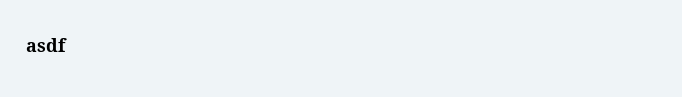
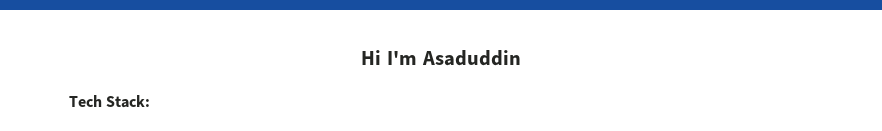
[26,38,67,52] asdf -> [361,50,521,66] [69,95,151,108] Hi I'm Asaduddin // Tech Stack:

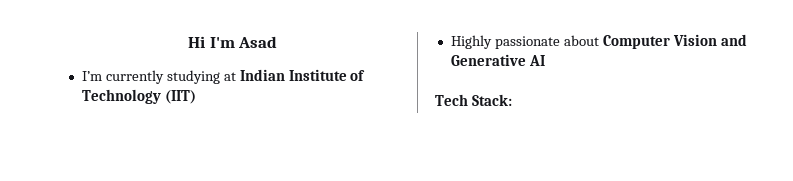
[421,50,521,66] Asaduddin -> [238,36,278,48] [81,69,366,84] [81,89,196,104] [450,34,747,49] [450,54,545,66] Asad // I’m currently studying at Indian Institute of Technology (IIT) // Highly passionate about Computer Vision and Generative AI

